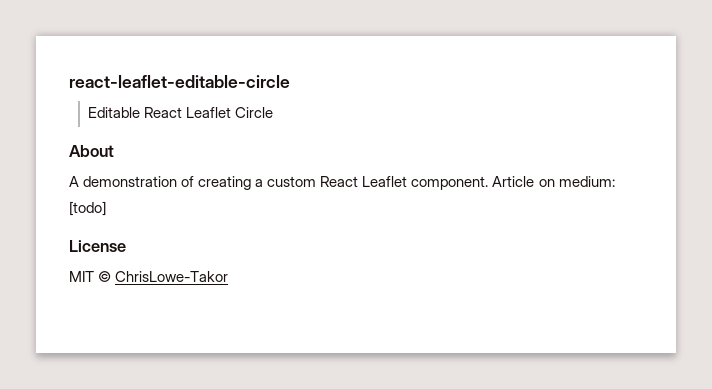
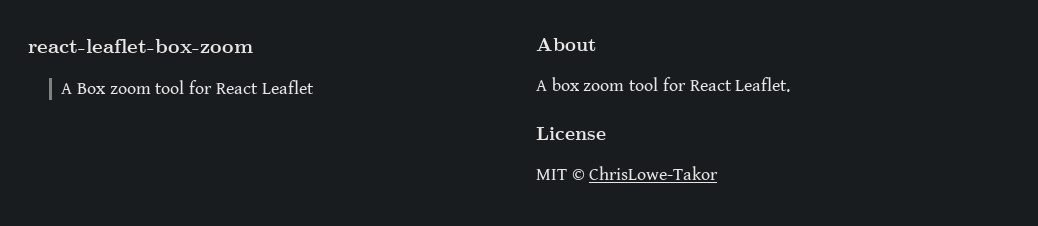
[69,75,290,88] [88,107,274,118] react-leaflet-editable-circle // Editable React Leaflet Circle -> [28,39,253,53] [61,80,314,94] react-leaflet-box-zoom // A Box zoom tool for React Leaflet
[83,176,615,190] [69,201,106,216] demonstration of creating a custom React Leaflet component. Article on medium: [todo] -> [551,77,791,92] box zoom tool for React Leaflet.

